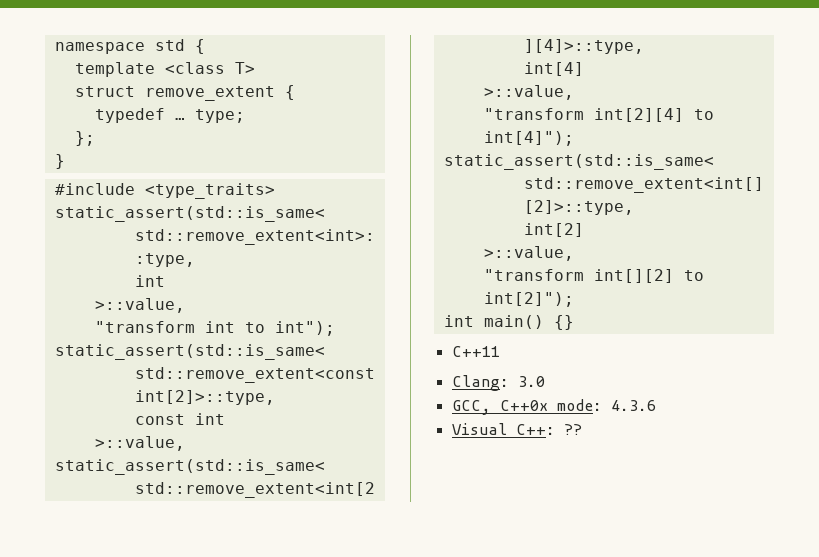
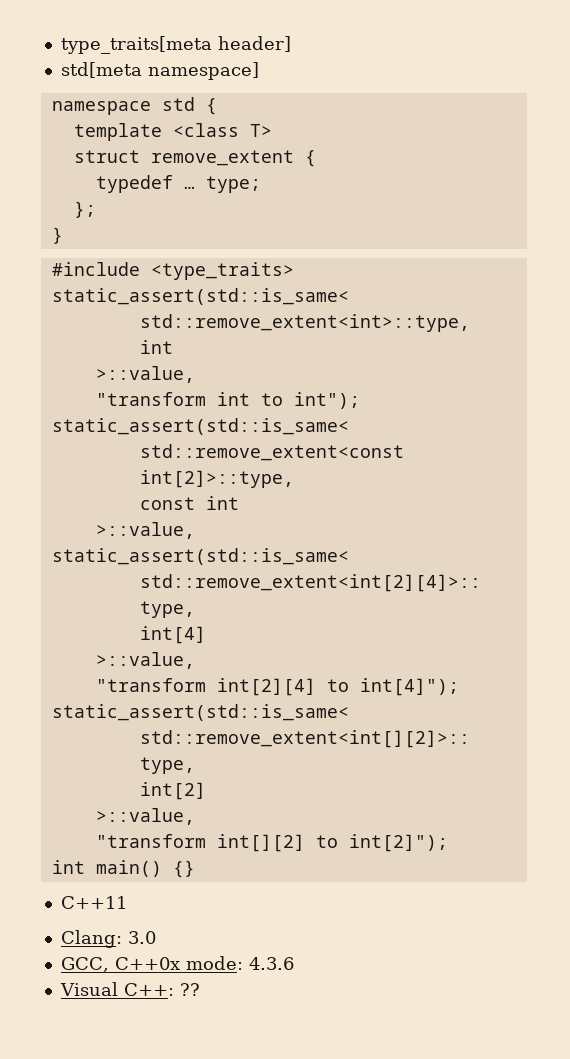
(54, 48) none -> [60,36,291,54] [60,62,259,80] type_traits[meta header] // std[meta namespace] //

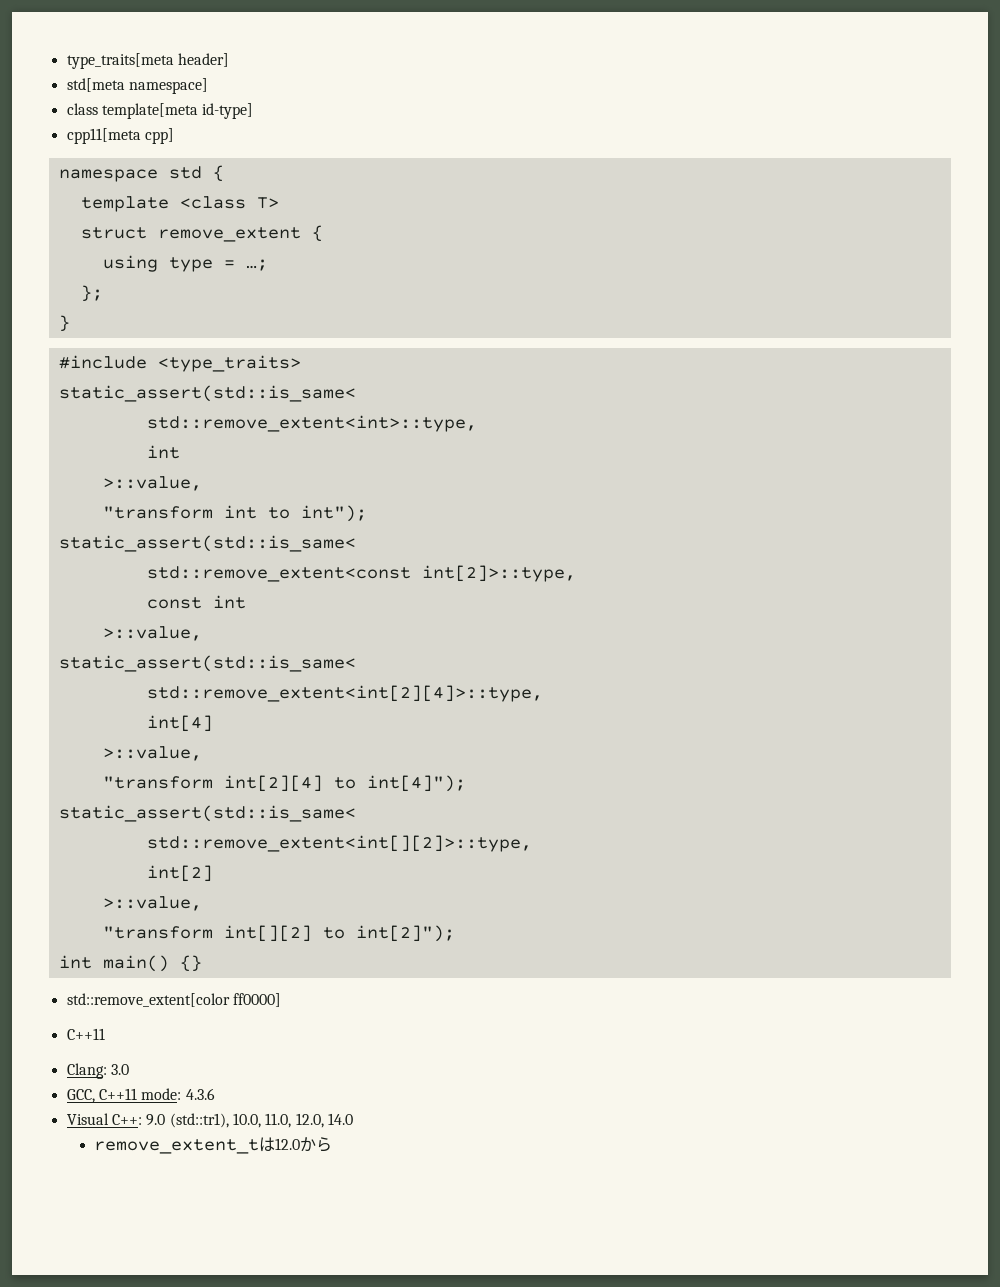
(259, 71) none -> [66,103,254,119] [66,128,174,144] // class template[meta id-type] // cpp11[meta cpp]
[95,175,261,193] typedef … type; -> [102,255,268,272] using type = …;
(195, 869) none -> [66,993,281,1007] // std::remove_extent[color ff0000]
[114,957,180,970] C++0x -> [98,1088,137,1100] C++11
[179,983,200,996] ?? -> [146,1113,353,1128] [94,1137,333,1154] 9.0 (std::tr1), 10.0, 11.0, 12.0, 14.0 // remove_extent_tは12.0から

